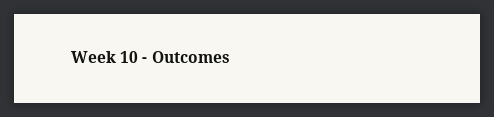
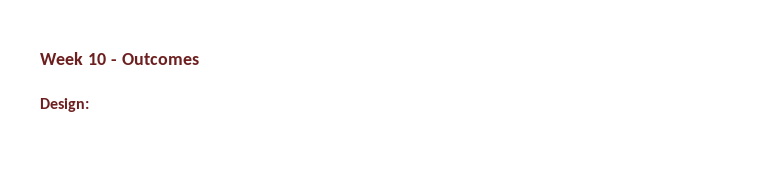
(230, 57) none -> [40,98,89,112] // Design:

